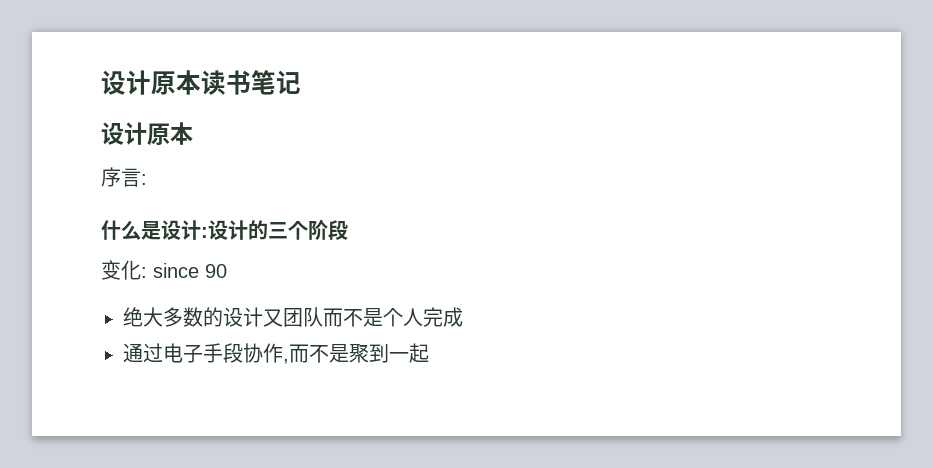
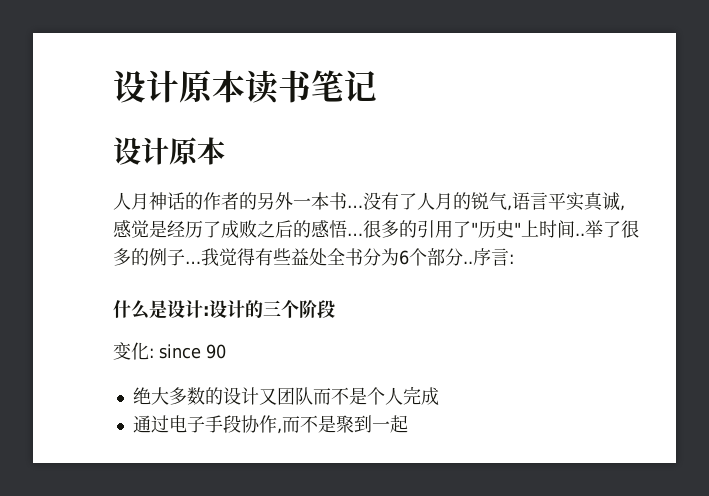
(193, 133) none -> [113,192,625,211] [113,220,639,238] [113,248,473,266] 人月神话的作者的另外一本书…没有了人月的锐气,语言平实真诚,感觉是经历了成败之后的感悟…很多的引用了"历史"上时间..举了很多的例子…我觉得有些益处全书分为6个部分..

